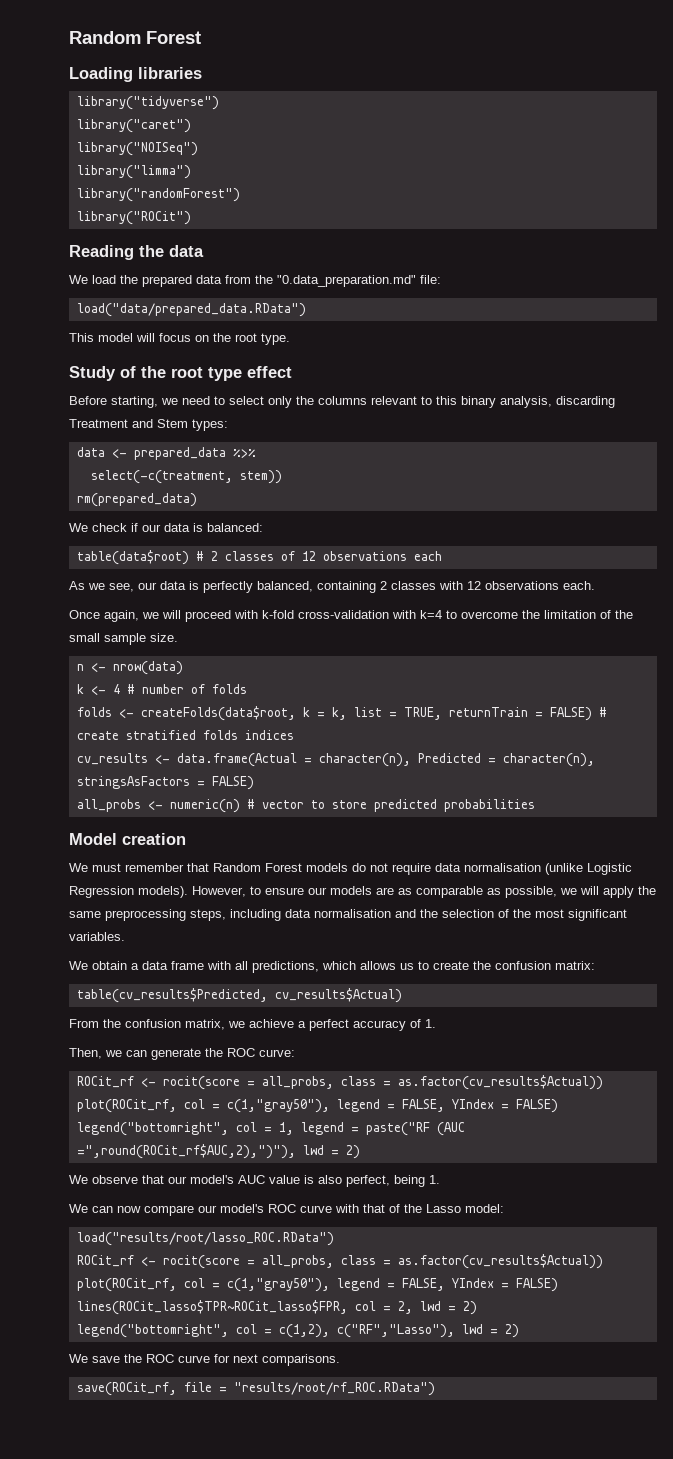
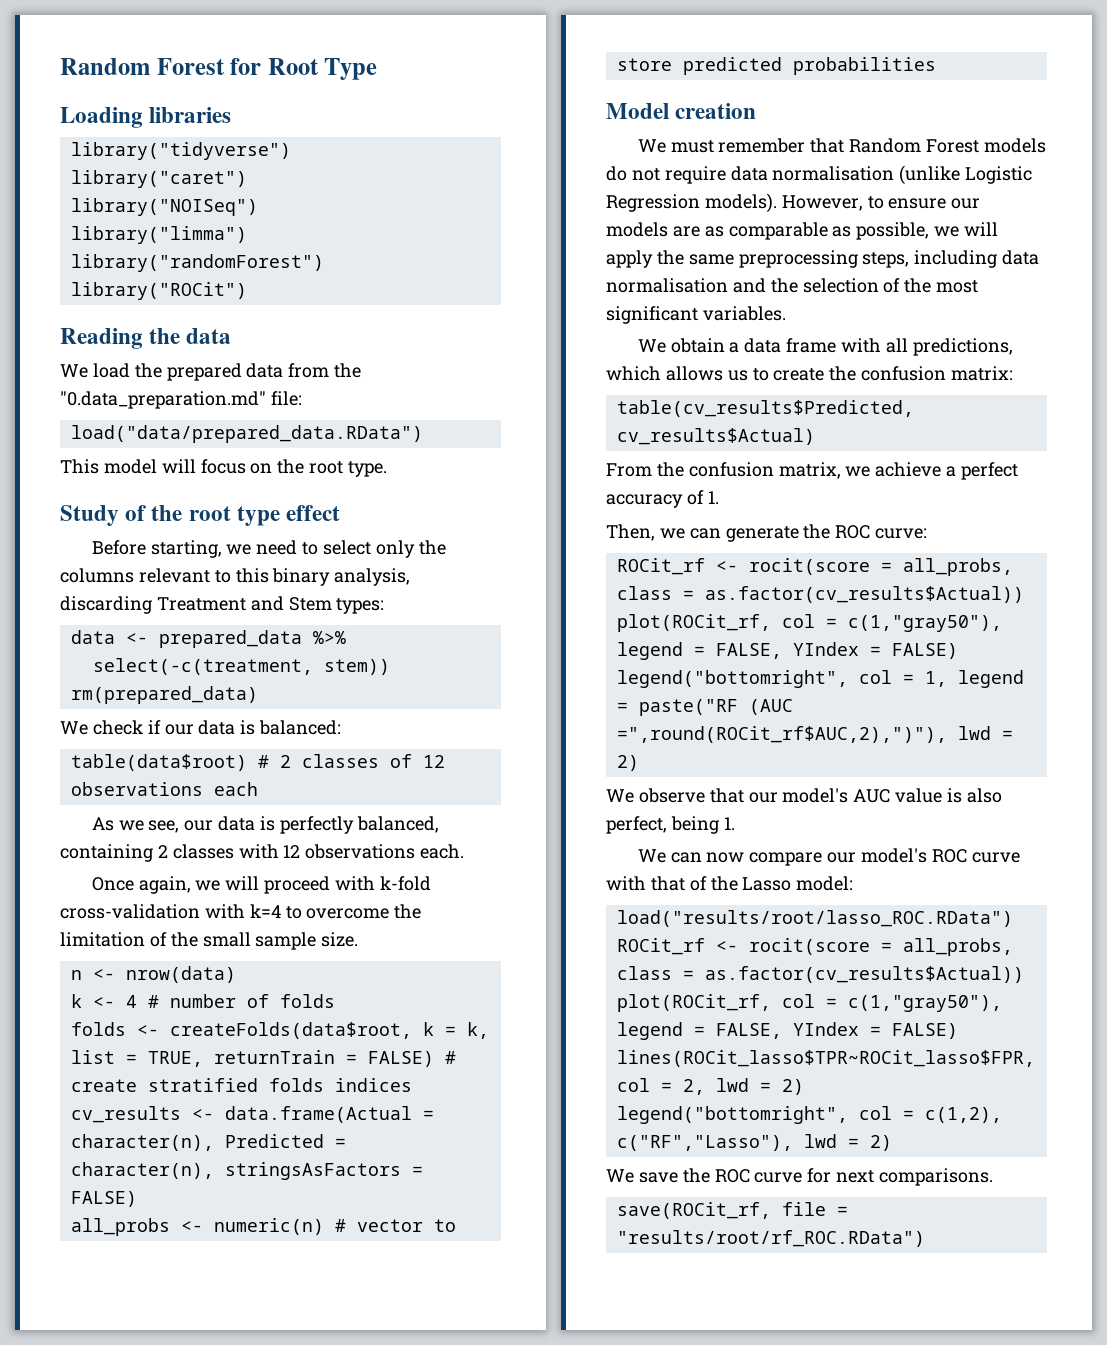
[69,31,201,44] Random Forest -> [60,58,378,80] Random Forest for Root Type

